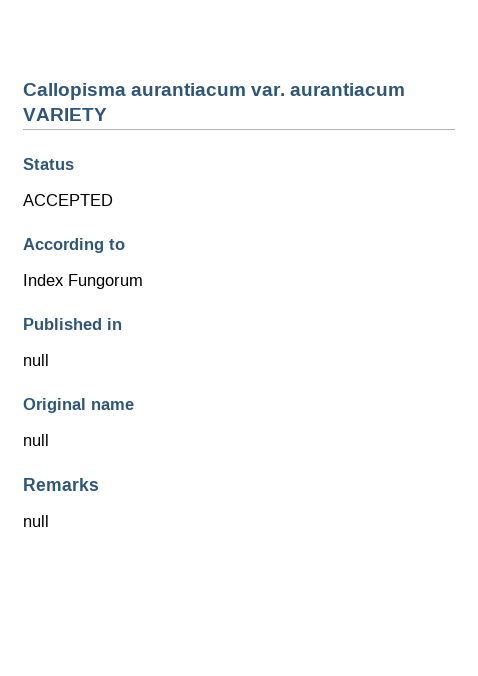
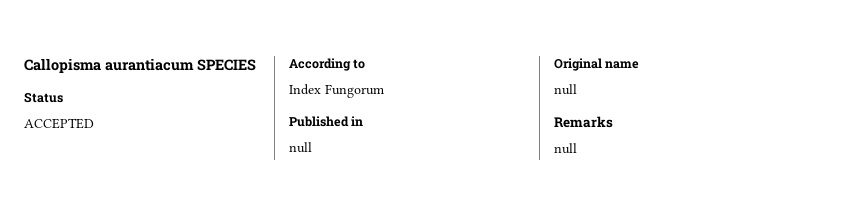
[251,83,406,96] [23,108,107,121] var. aurantiacum VARIETY -> [197,59,256,71] SPECIES

